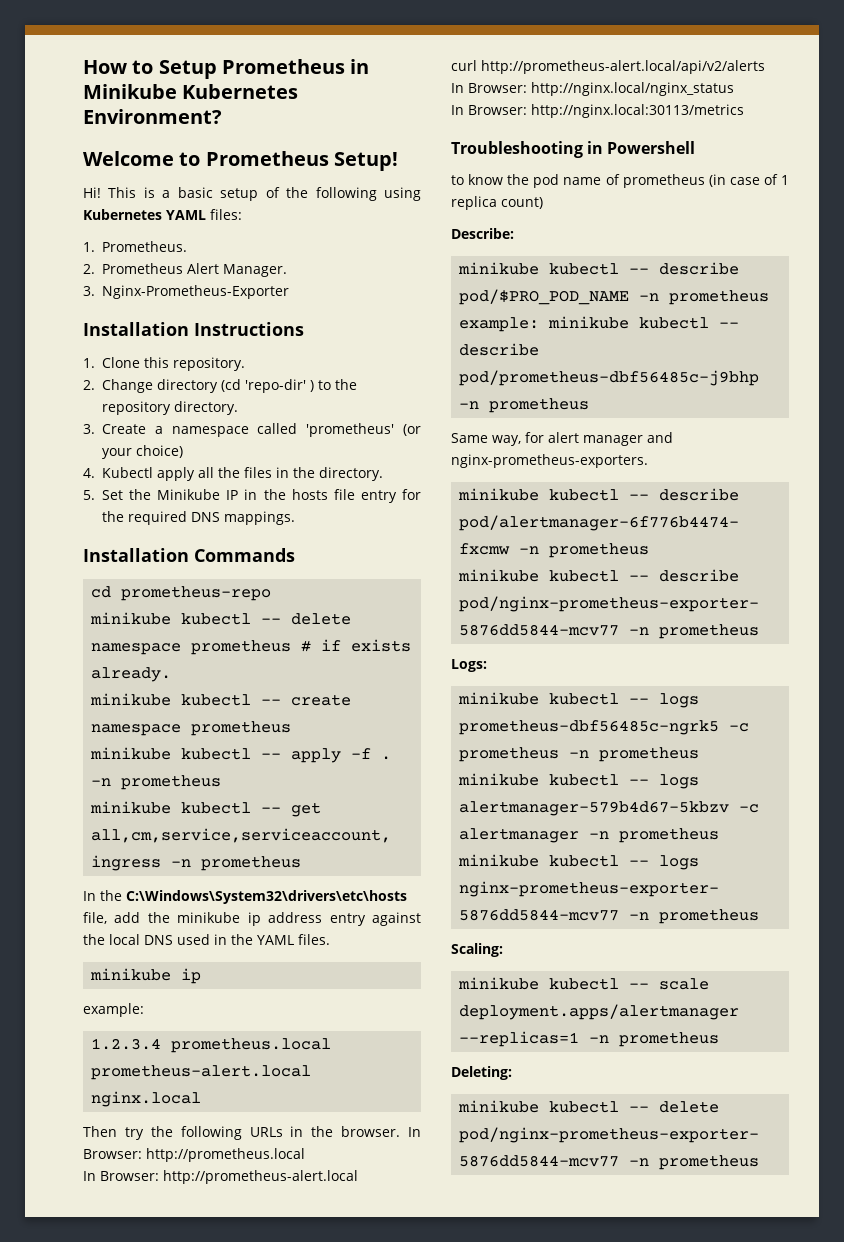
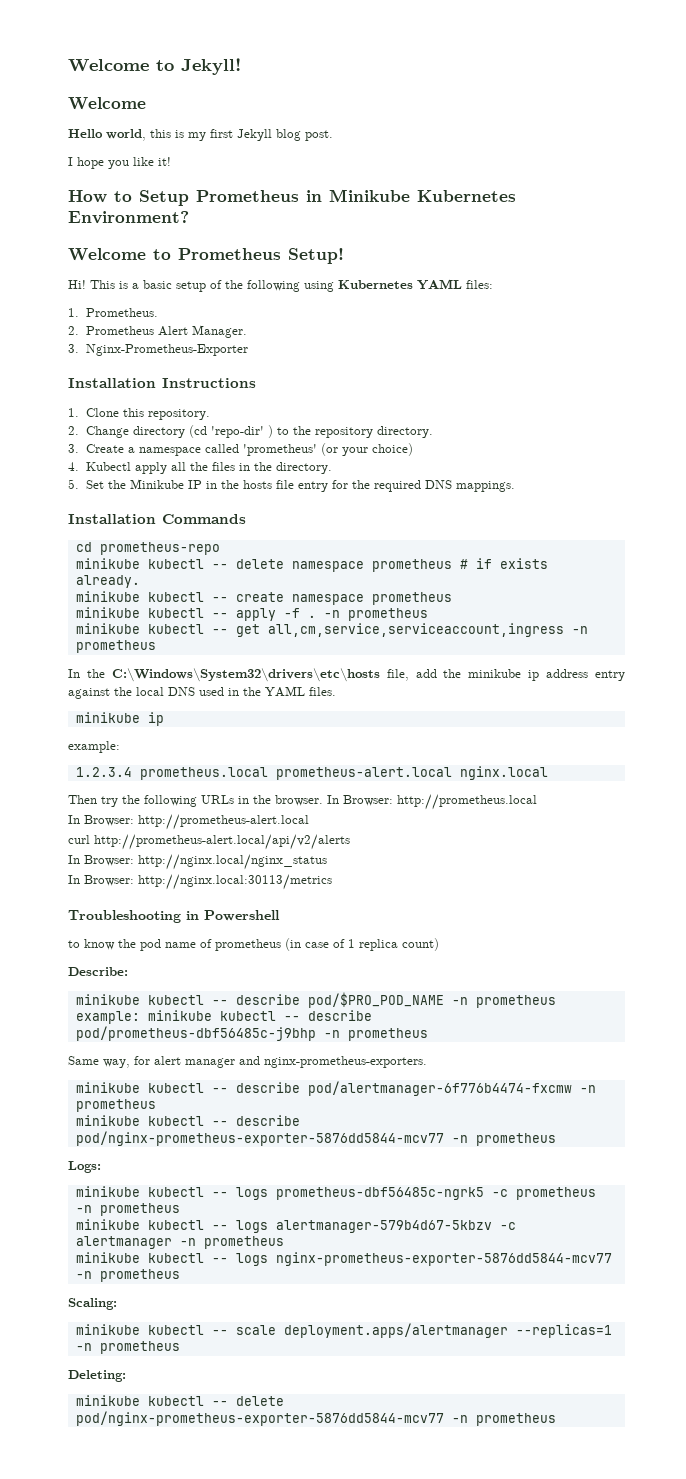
(83, 67) none -> [68,58,241,75] [68,97,146,110] [68,129,333,141] [68,157,171,169] Welcome to Jekyll! // Welcome // Hello world, this is my first Jekyll blog post. // I hope you like it! //

